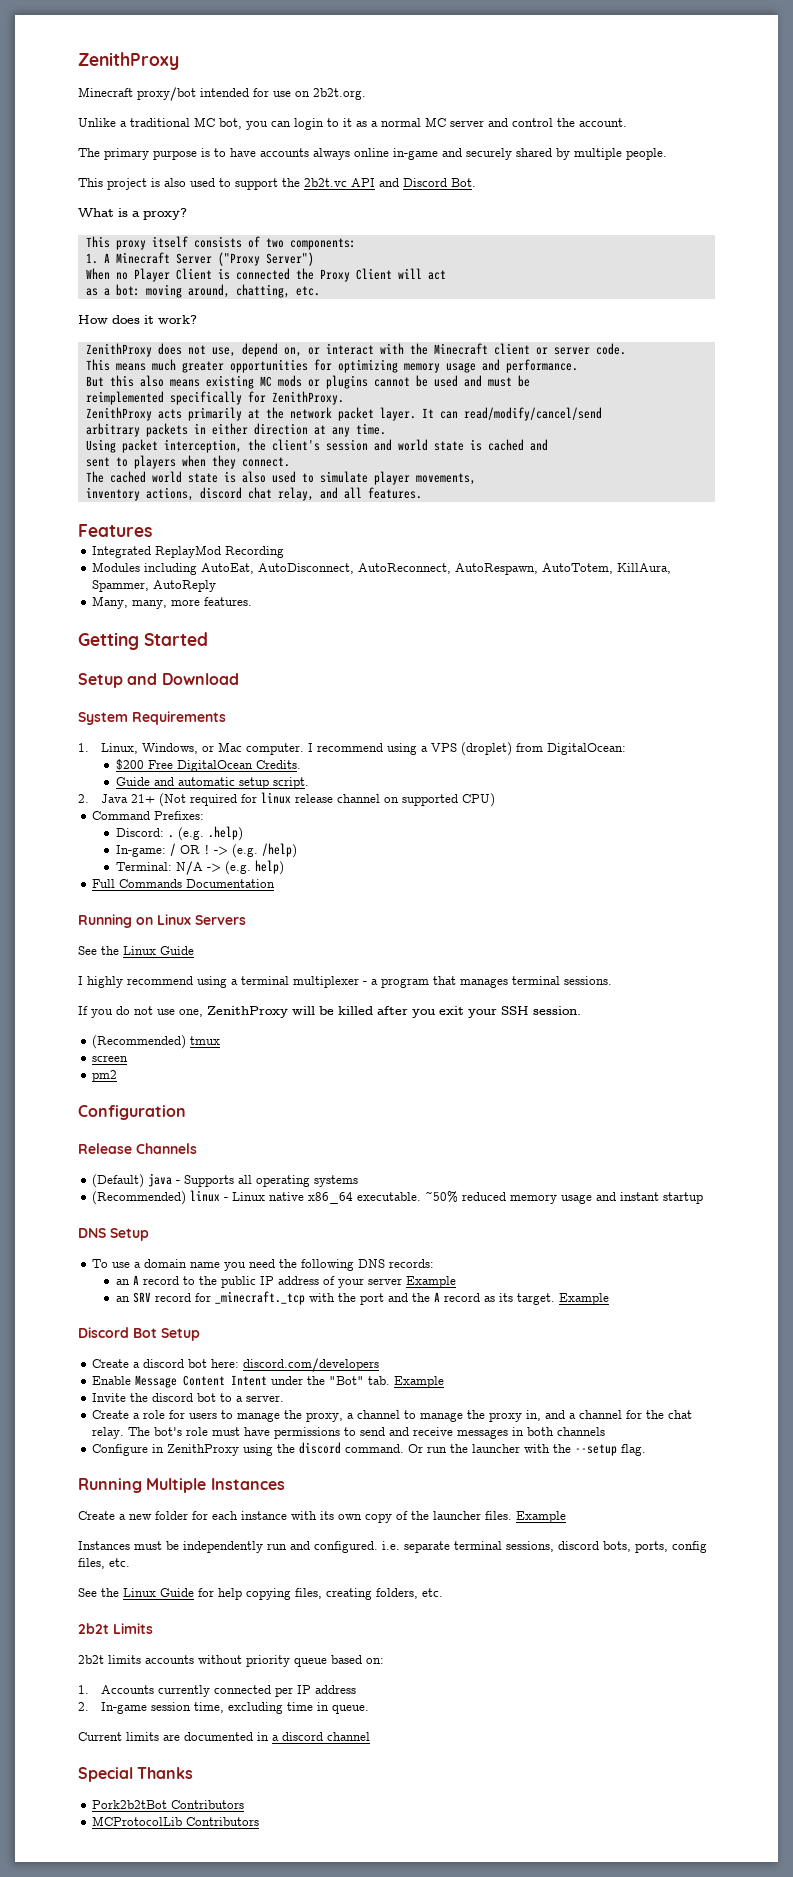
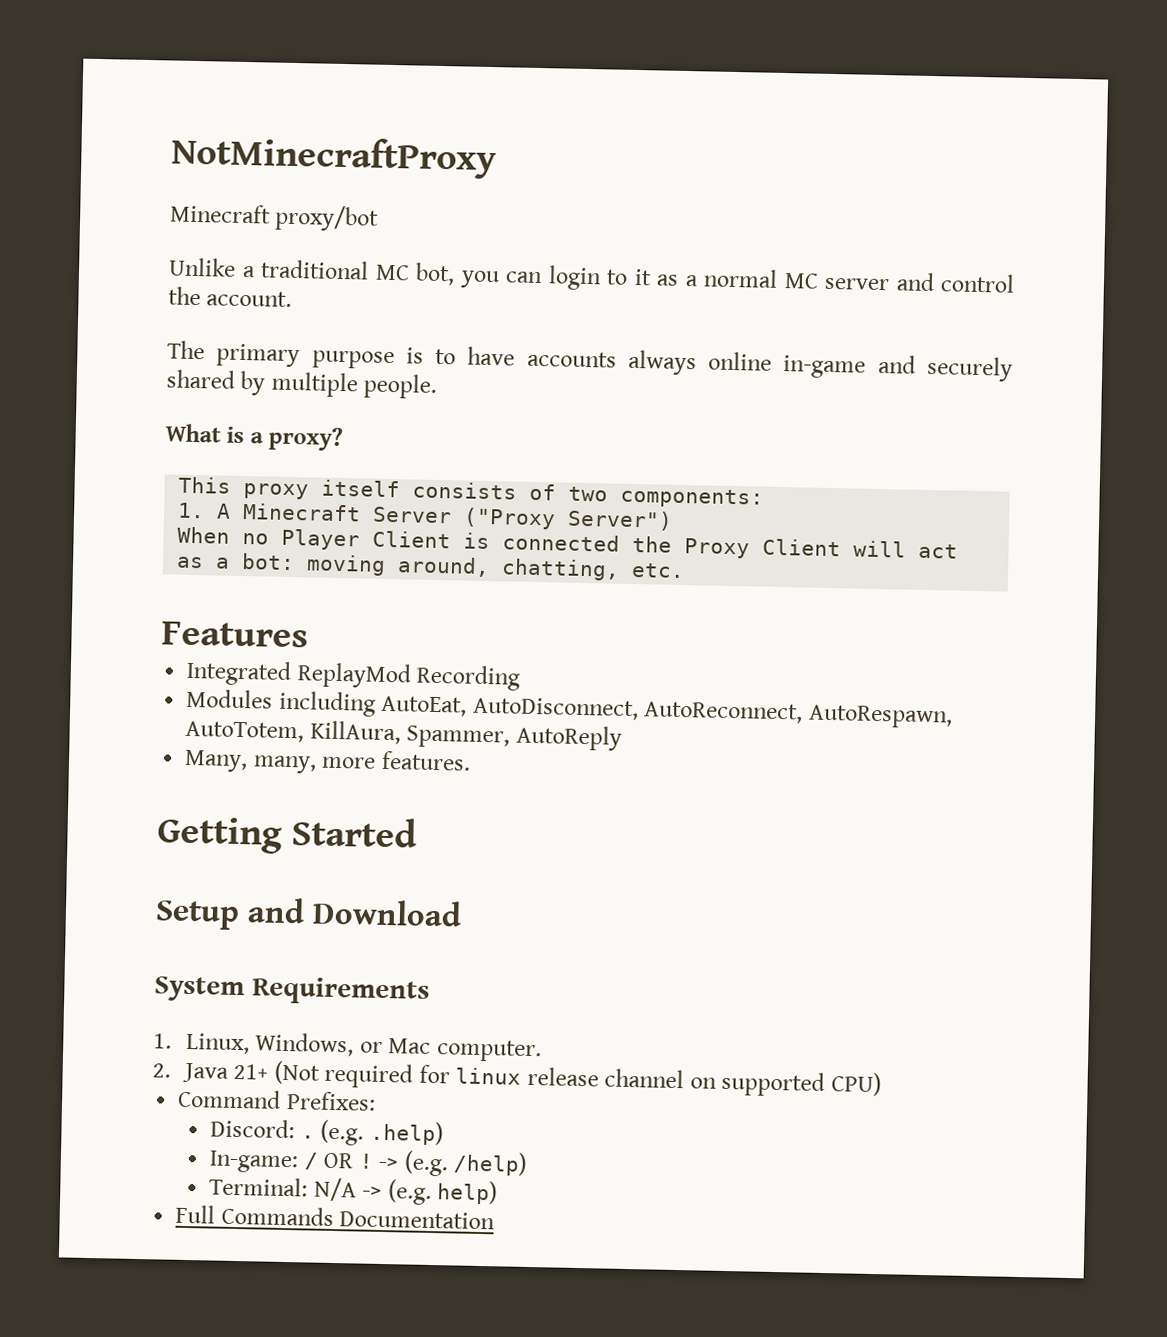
[78,52,179,70] ZenithProxy -> [171,134,497,180] NotMinecraftProxy
[200,88,366,100] intended for use on 2b2t.org. -> (380, 218) none
[78,178,476,190] // This project is also used to support the 2b2t.vc API and Discord Bot. -> (438, 386) none
[78,315,197,324] [85,343,626,357] [85,359,578,373] [85,375,530,389] [85,391,344,405] [85,407,602,421] [85,423,386,437] [85,439,548,453] [85,455,290,469] [85,471,476,485] [85,487,422,501] // How does it work? // ZenithProxy does not use, depend on, or interact with the Minecraft client or server code. // This means much greater opportunities for optimizing memory usage and performance. // But this also means existing MC mods or plugins cannot be used and must be // reimplemented specifically for ZenithProxy. // ZenithProxy acts primarily at the network packet layer. It can read/modify/cancel/send // arbitrary packets in either direction at any time. // Using packet interception, the client's session and world state is cached and // sent to players when they connect. // The cached world state is also used to simulate player movements, // inventory actions, discord chat relay, and all features. -> (686, 570) none
[308,742,627,756] [115,759,301,772] [115,777,309,789] I recommend using a VPS (droplet) from DigitalOcean: // $200 Free DigitalOcean Credits. // Guide and automatic setup script. -> (542, 1051) none
[78,914,246,928] [78,946,194,955] [78,976,612,988] [78,1006,581,1018] [92,1035,221,1049] [92,1055,129,1062] [92,1070,118,1082] [78,1105,186,1120] [78,1143,197,1154] [92,1173,359,1188] [92,1190,704,1205] [78,1228,149,1241] [92,1259,435,1271] [115,1275,456,1288] [115,1291,609,1305] [78,1327,200,1341] [92,1358,380,1372] [92,1375,445,1388] [92,1393,285,1402] [92,1410,693,1422] [92,1427,606,1439] [92,1442,647,1456] [78,1478,285,1493] [78,1511,566,1523] [78,1541,707,1553] [78,1558,130,1569] [78,1588,443,1600] [78,1623,153,1634] [78,1655,384,1667] [78,1685,357,1697] [78,1702,370,1714] [78,1732,370,1741] [78,1767,194,1782] [92,1800,245,1809] [92,1816,260,1826] // Running on Linux Servers // See the Linux Guide // I highly recommend using a terminal multiplexer - a program that manages terminal sessions. // If you do not use one, ZenithProxy will be killed after you exit your SSH session. // (Recommended) tmux // screen // pm2 // Configuration // Release Channels // (Default) java - Supports all operating systems // (Recommended) linux - Linux native x86_64 executable. ~50% reduced memory usage and instant startup // DNS Setup // To use a domain name you need the following DNS records: // an A record to the public IP address of your server Example // an SRV record for _minecraft._tcp with the port and the A record as its target. Example // Discord Bot Setup // Create a discord bot here: discord.com/developers // Enable Message Content Intent under the "Bot" tab. Example // Invite the discord bot to a server. // Create a role for users to manage the proxy, a channel to manage the proxy in, and a channel for the chat relay. The bot's role must have permissions to send and receive messages in both channels // Configure in ZenithProxy using the discord command. Or run the launcher with the --setup flag. // Running Multiple Instances // Create a new folder for each instance with its own copy of the launcher files. Example // Instances must be independently run and configured. i.e. separate terminal sessions, discord bots, ports, config files, etc. // See the Linux Guide for help copying files, creating folders, etc. // 2b2t Limits // 2b2t limits accounts without priority queue based on: // 1. Accounts currently connected per IP address // 2. In-game session time, excluding time in queue. // Current limits are documented in a discord channel // Special Thanks // Pork2b2tBot Contributors // MCProtocolLib Contributors -> (496, 1220) none

